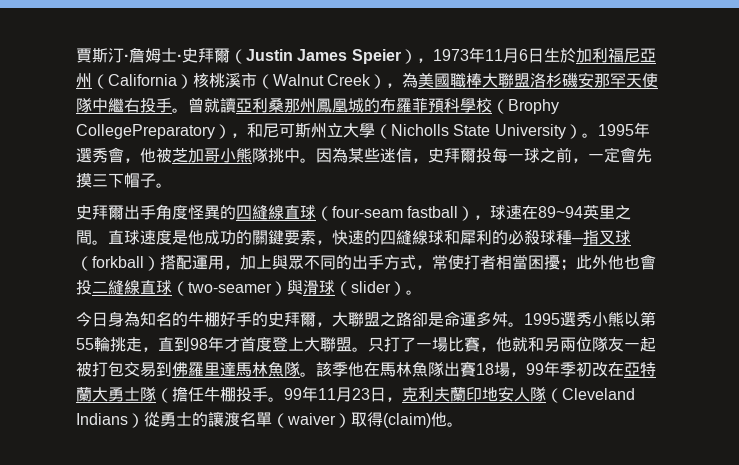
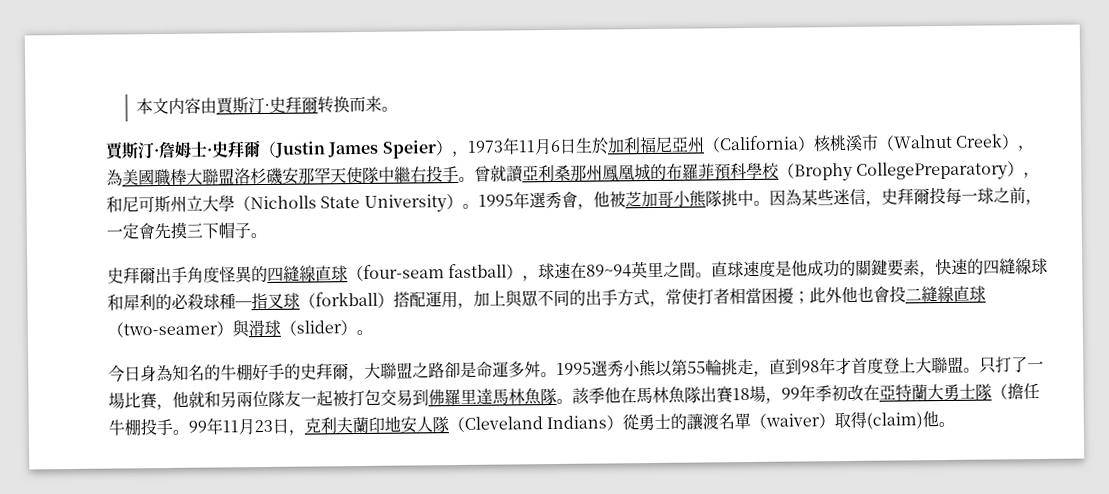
(76, 55) none -> [135,95,398,115] 本文内容由賈斯汀·史拜爾转换而来。 //

